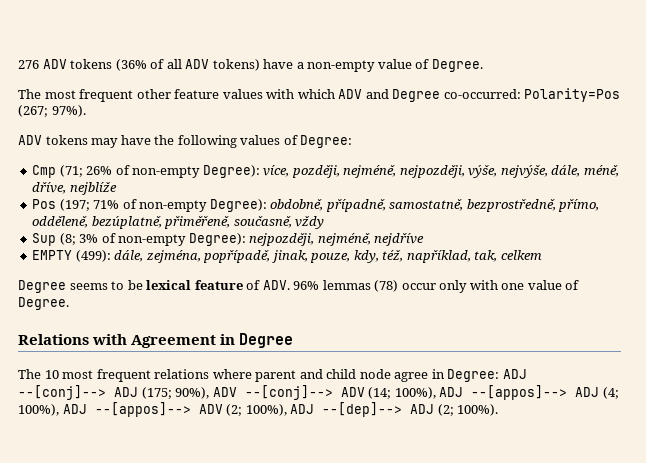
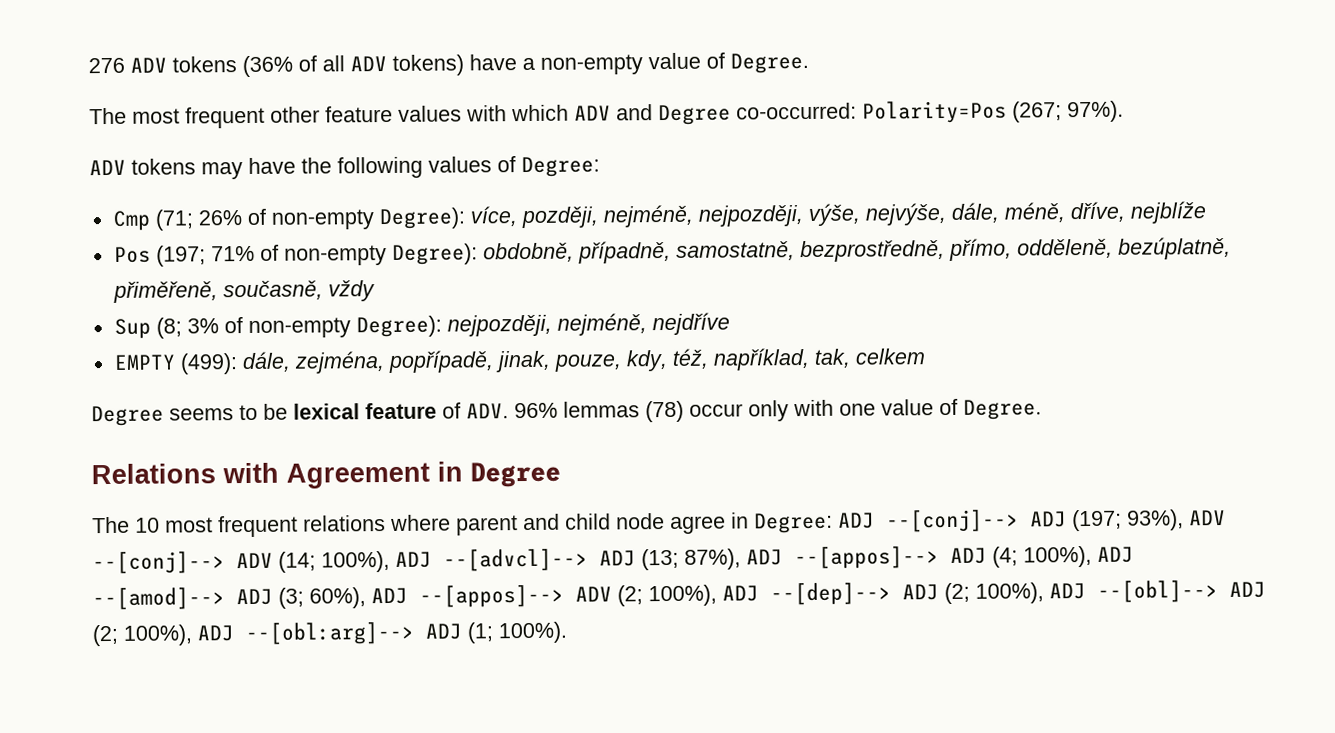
[141,387,210,399] (175; 90%), -> [1072,509,1184,532] (197; 93%),
(464, 392) none -> [443,548,783,572] --[advcl]--> ADJ (13; 87%), ADJ
(87, 409) none -> [92,587,408,611] --[amod]--> ADJ (3; 60%), ADJ
(454, 410) none -> [975,580,1266,604] [92,621,493,647] 100%), ADJ --[obl]--> ADJ (2; 100%), ADJ --[obl:arg]--> ADJ (1;

